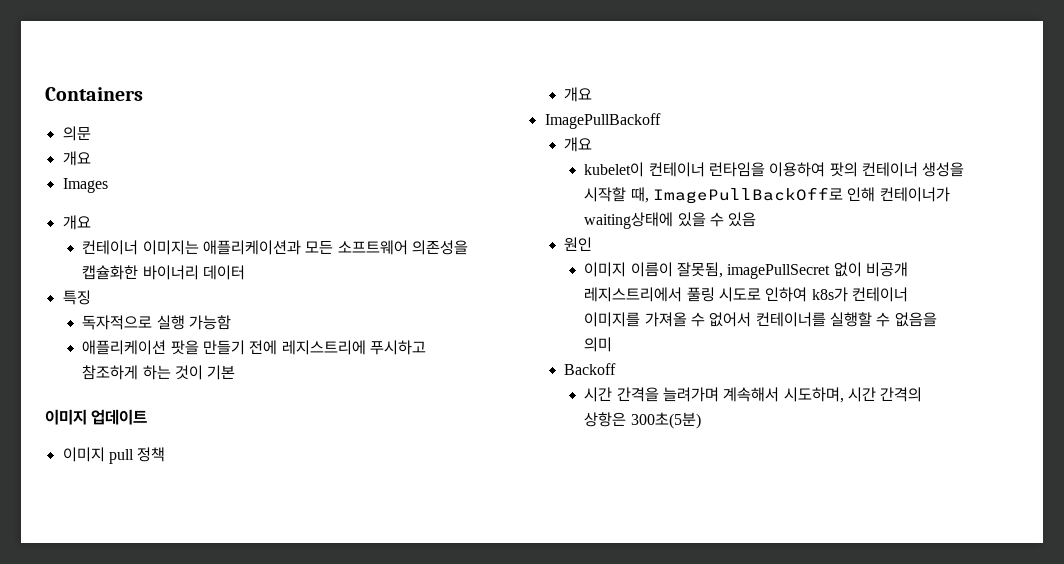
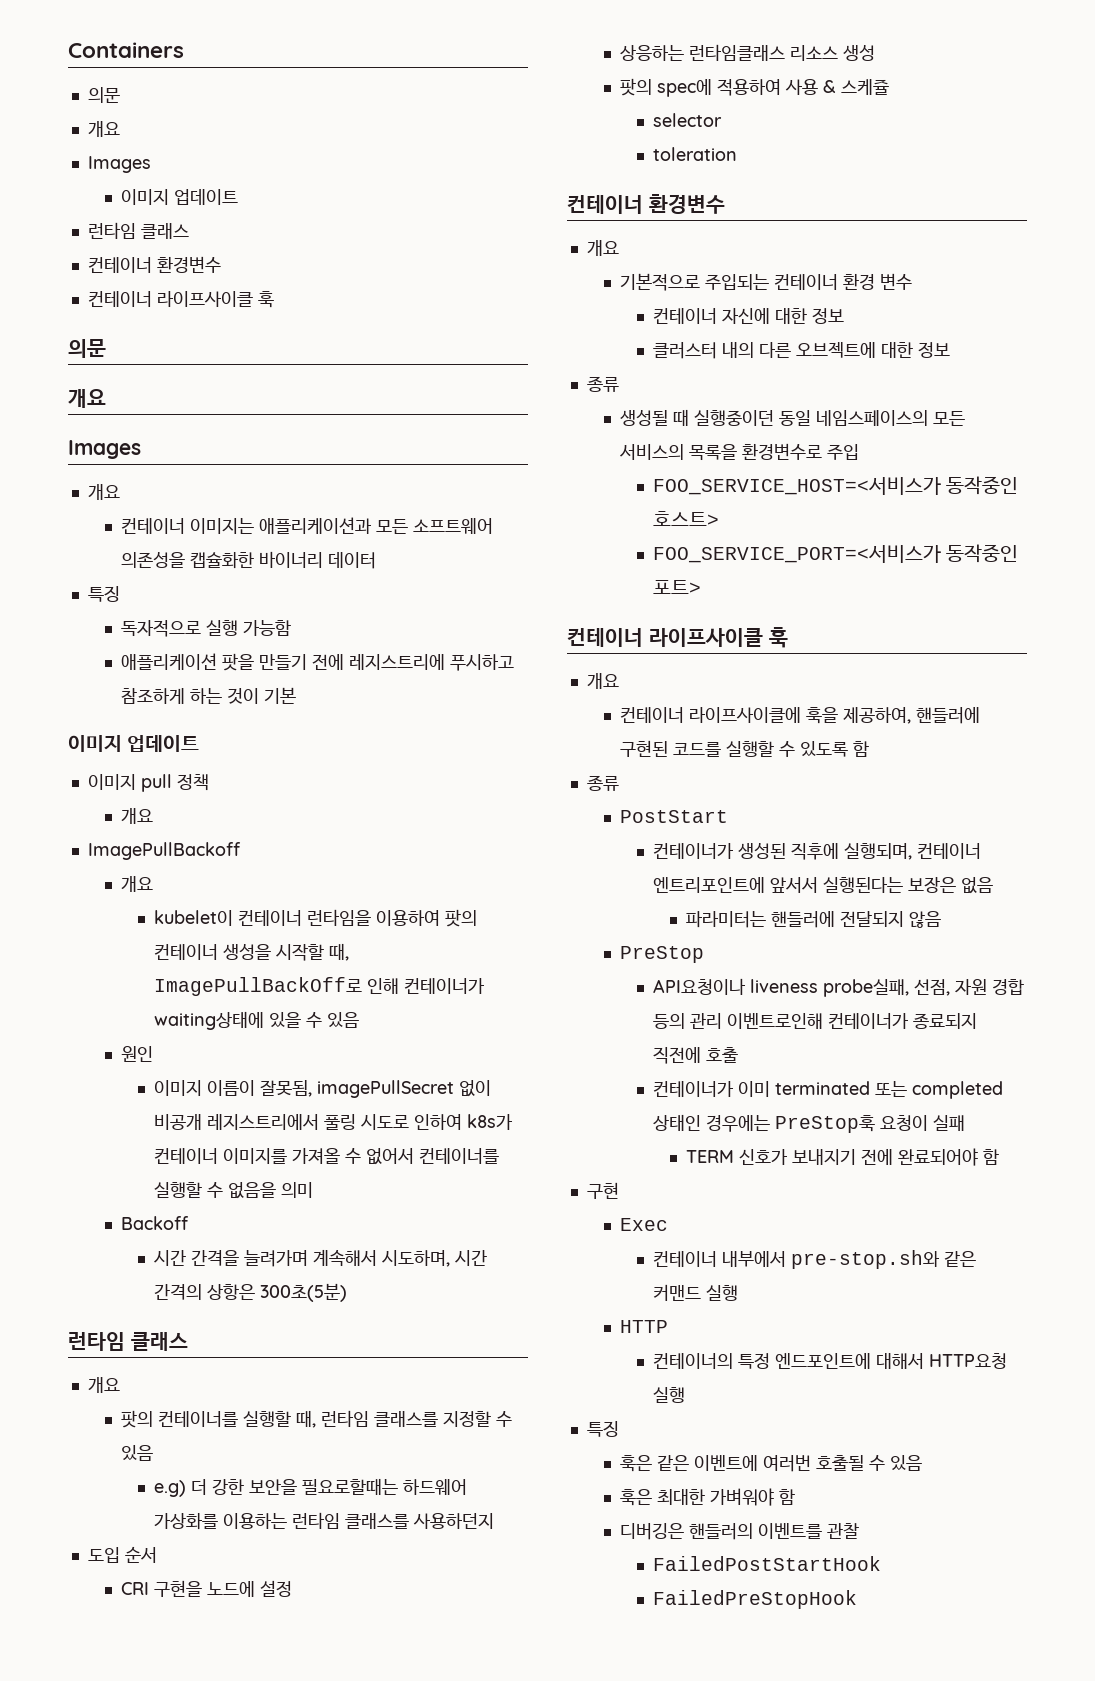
(108, 185) none -> [120,189,238,205] [87,222,189,239] [87,256,221,273] [87,291,274,308] [68,339,106,358] [68,389,106,408] [68,440,141,459] // 이미지 업데이트 // 런타임 클래스 // 컨테이너 환경변수 // 컨테이너 라이프사이클 훅 // 의문 // 개요 // Images
(701, 420) none -> [68,1332,188,1351] [87,1377,120,1393] [120,1410,512,1428] [120,1445,153,1461] [154,1478,468,1497] [154,1512,495,1530] [87,1546,157,1563] [120,1580,292,1597] [619,44,875,61] [619,78,889,97] [653,113,723,127] [653,147,738,161] [567,194,725,214] [586,240,619,256] [619,273,912,291] [653,308,845,324] [653,342,951,359] [586,376,619,392] [619,409,965,426] [618,443,859,461] [653,476,1019,495] [653,511,720,526] [653,544,1019,563] [653,580,702,594] [567,627,788,648] [586,673,619,689] [619,707,980,724] [619,740,869,757] [586,775,619,791] [619,810,728,823] [653,843,982,860] [653,877,994,894] [686,911,942,928] [619,946,704,963] [653,978,1025,997] [653,1013,978,1029] [653,1047,739,1064] [653,1081,1004,1099] [653,1114,966,1133] [686,1148,1000,1166] [586,1182,619,1199] [619,1218,668,1231] [653,1250,977,1269] [653,1284,739,1301] [619,1320,668,1333] [653,1353,1008,1369] [653,1387,686,1403] [586,1421,619,1437] [619,1455,922,1472] [619,1488,795,1506] [619,1523,859,1540] [653,1556,882,1571] [653,1590,858,1609] // 런타임 클래스 // 개요 // 팟의 컨테이너를 실행할 때, 런타임 클래스를 지정할 수 있음 // e.g) 더 강한 보안을 필요로할때는 하드웨어 가상화를 이용하는 런타임 클래스를 사용하던지 // 도입 순서 // CRI 구현을 노드에 설정 // 상응하는 런타임클래스 리소스 생성 // 팟의 spec에 적용하여 사용 & 스케쥴 // selector // toleration // 컨테이너 환경변수 // 개요 // 기본적으로 주입되는 컨테이너 환경 변수 // 컨테이너 자신에 대한 정보 // 클러스터 내의 다른 오브젝트에 대한 정보 // 종류 // 생성될 때 실행중이던 동일 네임스페이스의 모든 서비스의 목록을 환경변수로 주입 // FOO_SERVICE_HOST=<서비스가 동작중인 호스트> // FOO_SERVICE_PORT=<서비스가 동작중인 포트> // 컨테이너 라이프사이클 훅 // 개요 // 컨테이너 라이프사이클에 훅을 제공하여, 핸들러에 구현된 코드를 실행할 수 있도록 함 // 종류 // PostStart // 컨테이너가 생성된 직후에 실행되며, 컨테이너 엔트리포인트에 앞서서 실행된다는 보장은 없음 // 파라미터는 핸들러에 전달되지 않음 // PreStop // API요청이나 liveness probe실패, 선점, 자원 경합 등의 관리 이벤트로인해 컨테이너가 종료되지 직전에 호출 // 컨테이너가 이미 terminated 또는 completed 상태인 경우에는 PreStop훅 요청이 실패 // TERM 신호가 보내지기 전에 완료되어야 함 // 구현 // Exec // 컨테이너 내부에서 pre-stop.sh와 같은 커맨드 실행 // HTTP // 컨테이너의 특정 엔드포인트에 대해서 HTTP요청 실행 // 특징 // 훅은 같은 이벤트에 여러번 호출될 수 있음 // 훅은 최대한 가벼워야 함 // 디버깅은 핸들러의 이벤트를 관찰 // FailedPostStartHook // FailedPreStopHook

